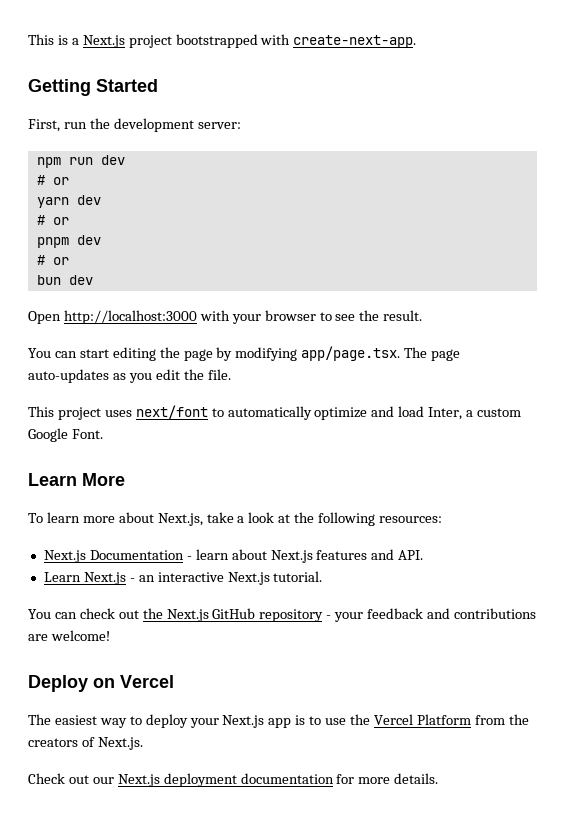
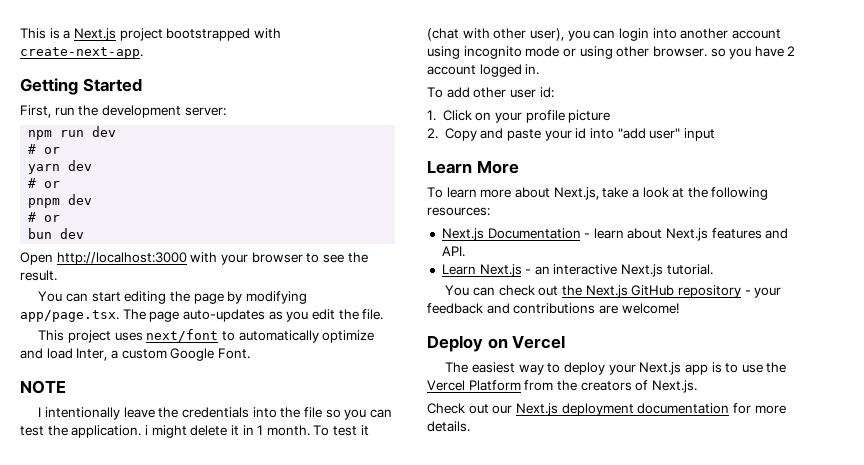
(103, 434) none -> [20,380,66,394] [38,407,392,420] [20,425,369,438] [427,28,781,41] [427,46,796,59] [427,64,540,77] [427,87,554,98] [427,110,611,123] [427,128,715,141] // NOTE // I intentionally leave the credentials into the file so you can test the application. i might delete it in 1 month. To test it (chat with other user), you can login into another account using incognito mode or using other browser. so you have 2 account logged in. // To add other user id: // 1. Click on your profile picture // 2. Copy and paste your id into "add user" input

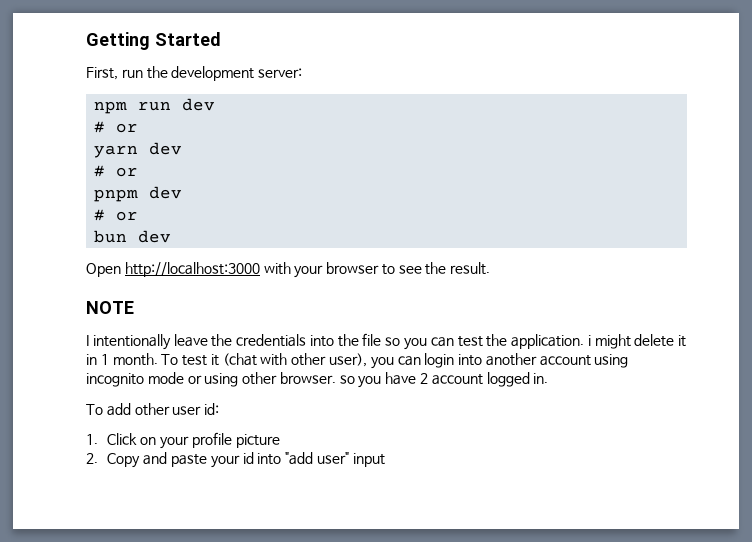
[20,28,281,41] [20,47,143,59] This is a Next.js project bootstrapped with create-next-app. // -> (86, 41) none
[38,291,307,304] [20,309,384,322] [38,329,375,343] [20,348,250,361] // You can start editing the page by modifying app/page.tsx. The page auto-updates as you edit the file. // This project uses next/font to automatically optimize and load Inter, a custom Google Font. -> (491, 268) none
[427,160,519,174] [427,187,769,200] [427,207,490,216] [441,228,789,241] [441,246,465,257] [441,264,713,277] [445,285,782,298] [427,303,679,314] [427,335,566,352] [445,362,787,375] [427,380,697,393] [427,403,786,416] [427,421,470,432] // Learn More // To learn more about Next.js, take a look at the following resources: // Next.js Documentation - learn about Next.js features and API. // Learn Next.js - an interactive Next.js tutorial. // You can check out the Next.js GitHub repository - your feedback and contributions are welcome! // Deploy on Vercel // The easiest way to deploy your Next.js app is to use the Vercel Platform from the creators of Next.js. // Check out our Next.js deployment documentation for more details. -> (385, 460) none

